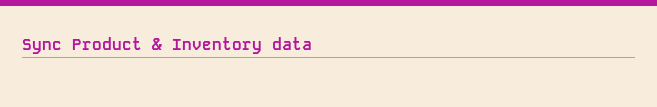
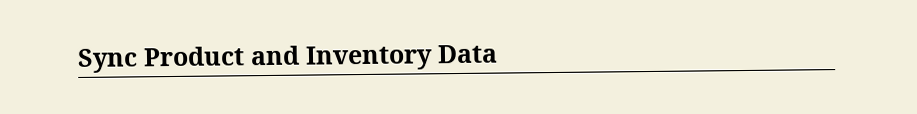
[151,37,312,54] & Inventory data -> [250,44,498,71] and Inventory Data

